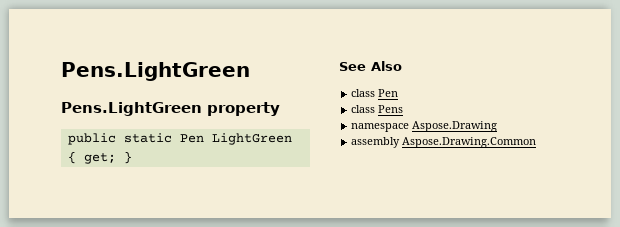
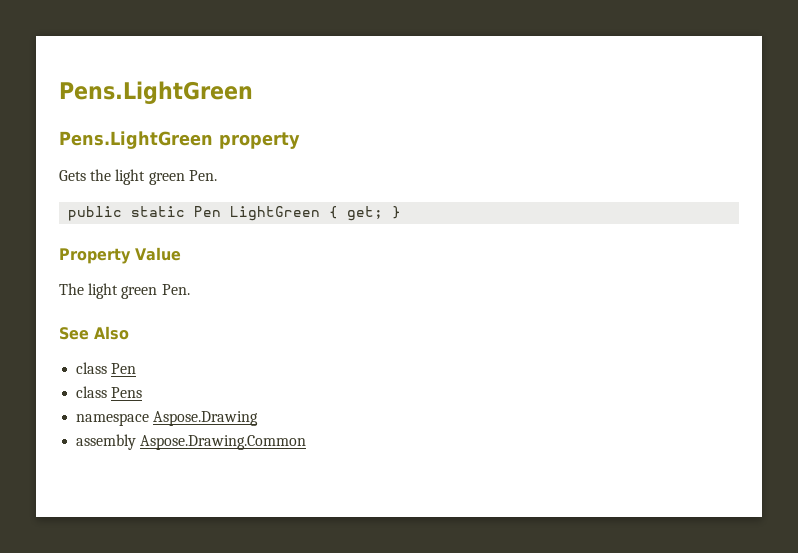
(280, 109) none -> [59,169,217,185] // Gets the light green Pen.
(132, 157) none -> [59,247,181,264] [59,283,190,299] // Property Value // The light green Pen.

